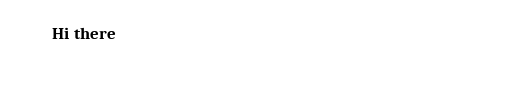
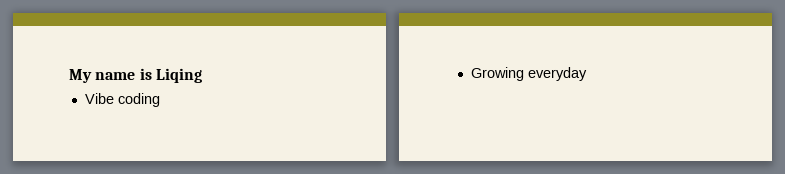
[52,27,116,39] Hi there -> [69,68,202,83] [84,93,160,107] [470,67,587,81] My name is Liqing // Vibe coding // Growing everyday

